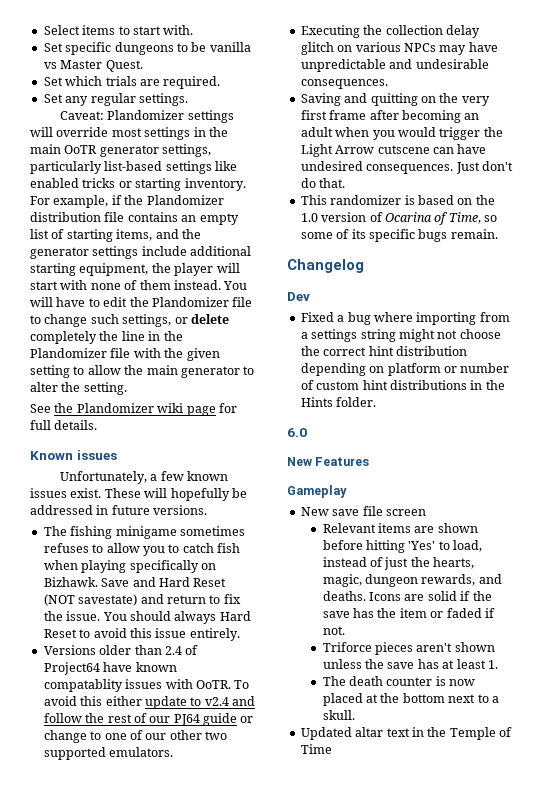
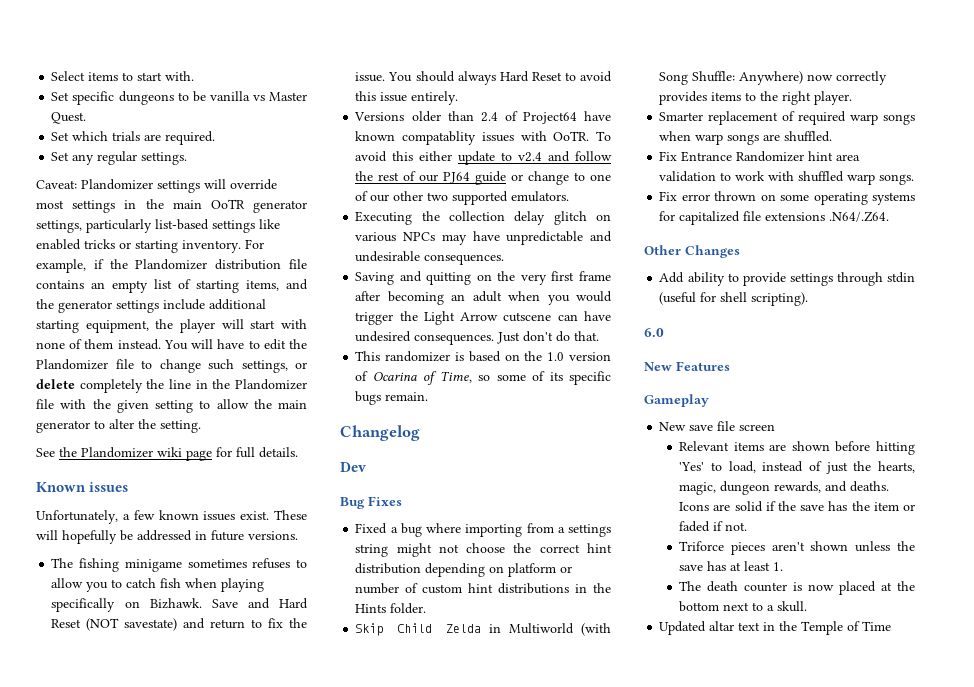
(310, 296) none -> [340,496,402,509] // Bug Fixes
(377, 402) none -> [355,623,611,636] [659,71,888,85] [659,91,853,105] [659,111,915,125] [659,131,833,145] [659,151,861,162] [659,171,915,185] [659,191,915,205] [659,211,890,225] [644,245,740,258] [659,272,915,286] [659,292,809,306] // Skip Child Zelda in Multiworld (with Song Shuffle: Anywhere) now correctly provides items to the right player. // Smarter replacement of required warp songs when warp songs are shuffled. // Fix Entrance Randomizer hint area validation to work with shuffled warp songs. // Fix error thrown on some operating systems for capitalized file extensions .N64/.Z64. // Other Changes // Add ability to provide settings through stdin (useful for shell scripting).

